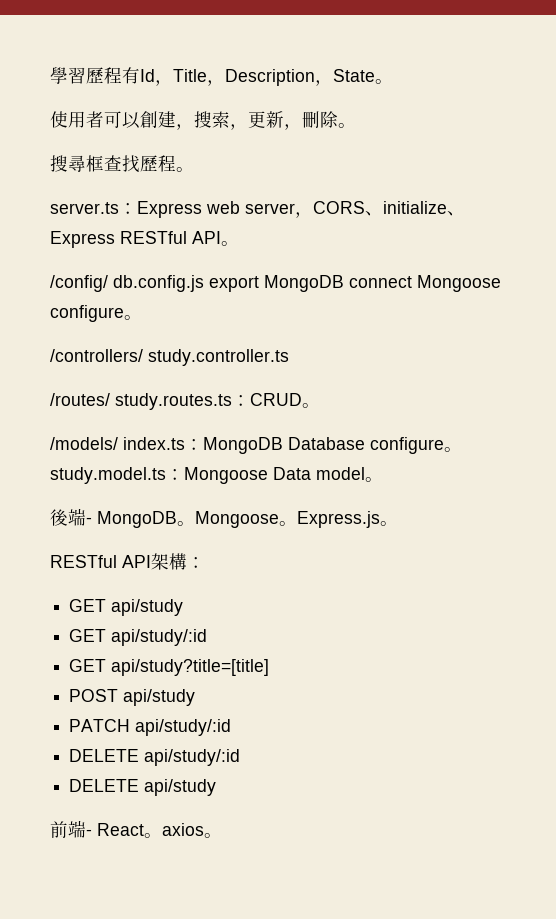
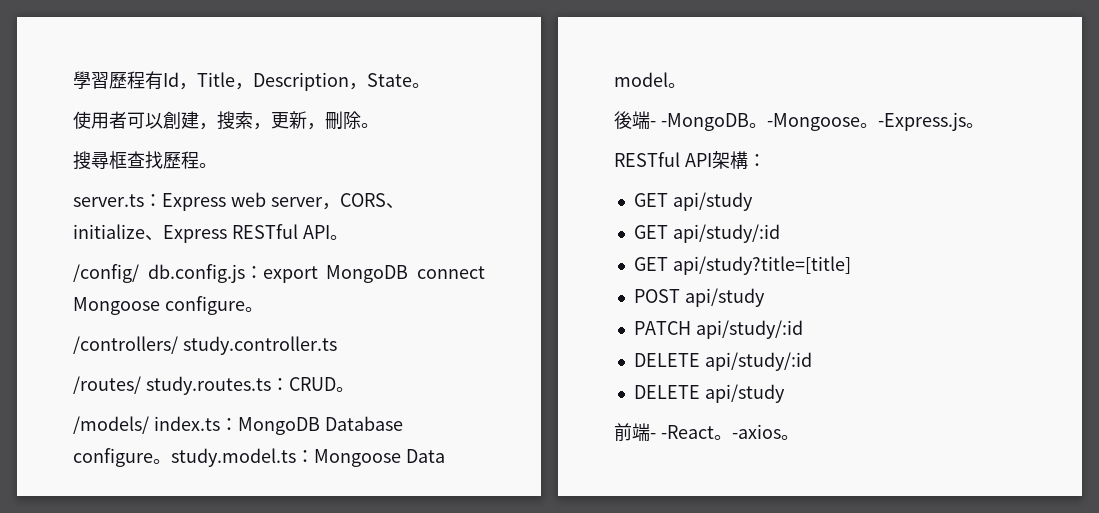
(204, 283) none -> [244,266,263,279] ：
[97,511,380,528] MongoDB。Mongoose。Express.js -> [660,112,966,131] -MongoDB。-Mongoose。-Express.js
[97,823,204,838] React。axios -> [660,424,781,440] -React。-axios

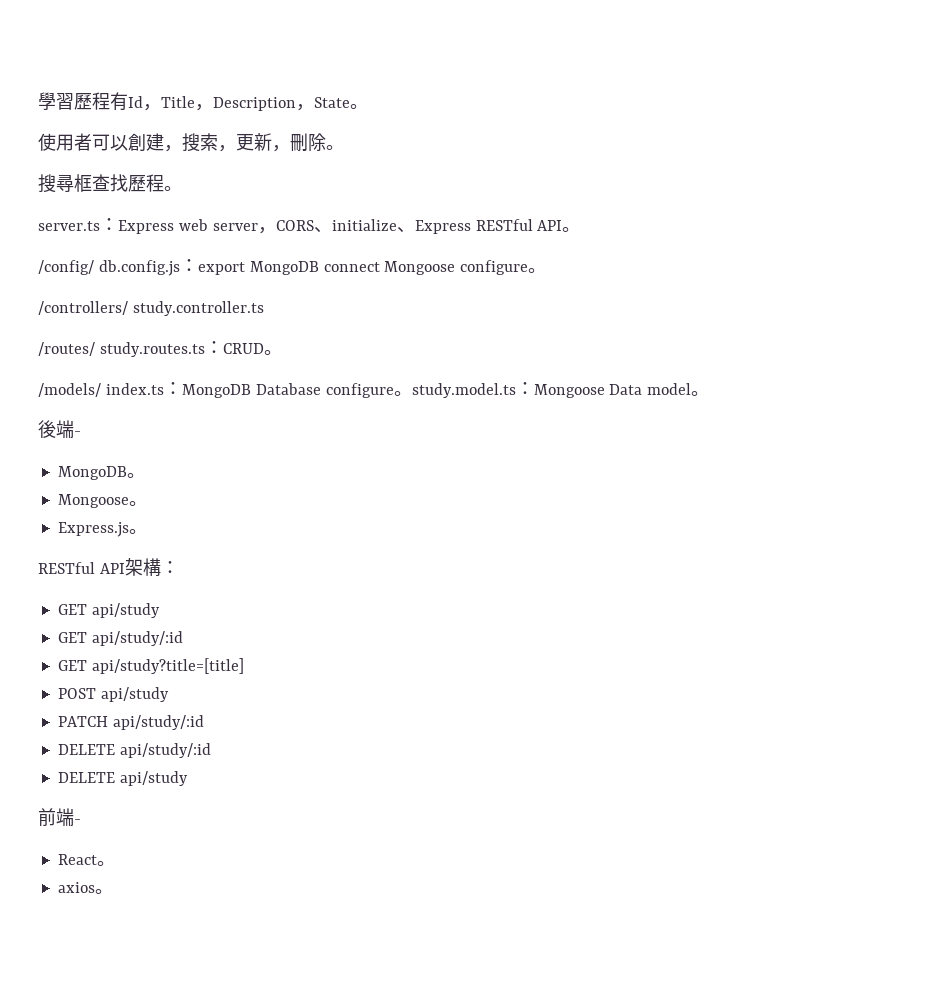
[660,112,966,131] -MongoDB。-Mongoose。-Express.js -> [57,466,145,480] [57,494,147,508] [57,522,129,537] // MongoDB。 // Mongoose。 // Express.js
[660,424,781,440] -React。-axios -> [57,854,115,866] [57,882,95,893] // React。 // axios

